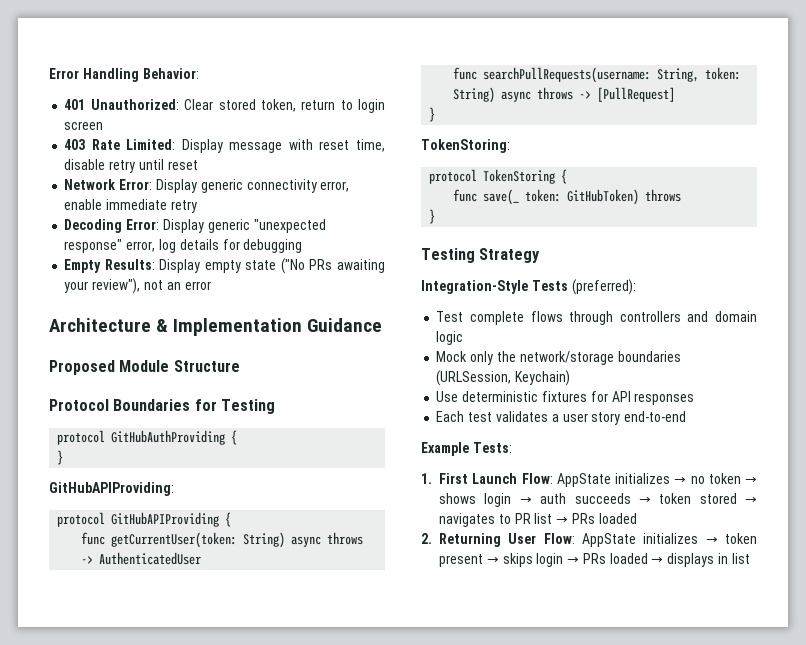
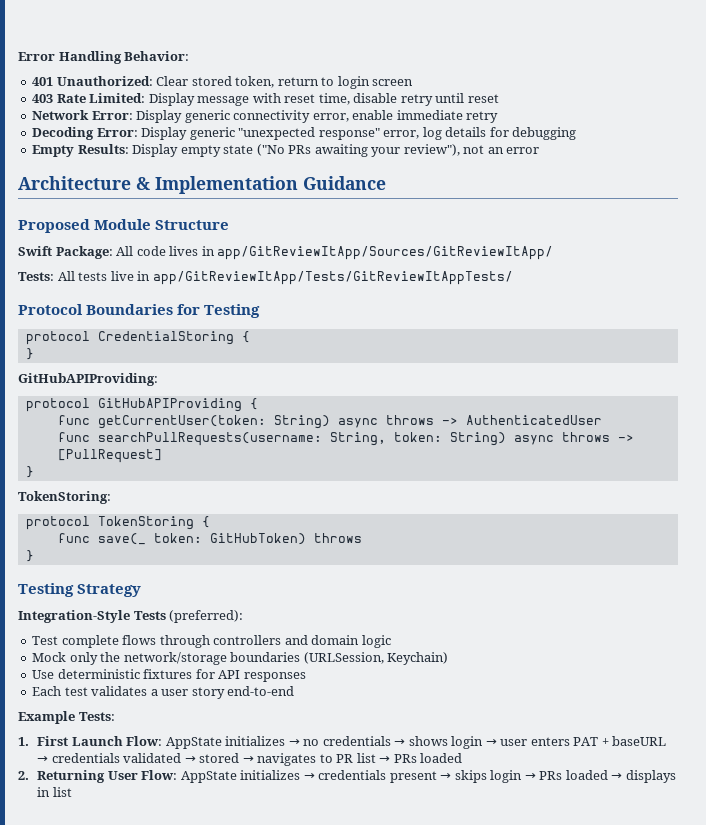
(240, 366) none -> [18,246,554,260] [18,271,513,285] // Swift Package: All code lives in app/GitReviewItApp/Sources/GitReviewItApp/ // Tests: All tests live in app/GitReviewItApp/Tests/GitReviewItAppTests/
[111,430,226,445] GitHubAuthProviding -> [97,331,234,345] CredentialStoring
[708,473,741,484] token -> [322,736,391,746] credentials
[540,493,692,504] auth succeeds → token -> [500,736,667,746] [37,753,196,763] user enters PAT + baseURL → credentials validated →
[725,533,757,544] token -> [318,770,387,780] credentials

